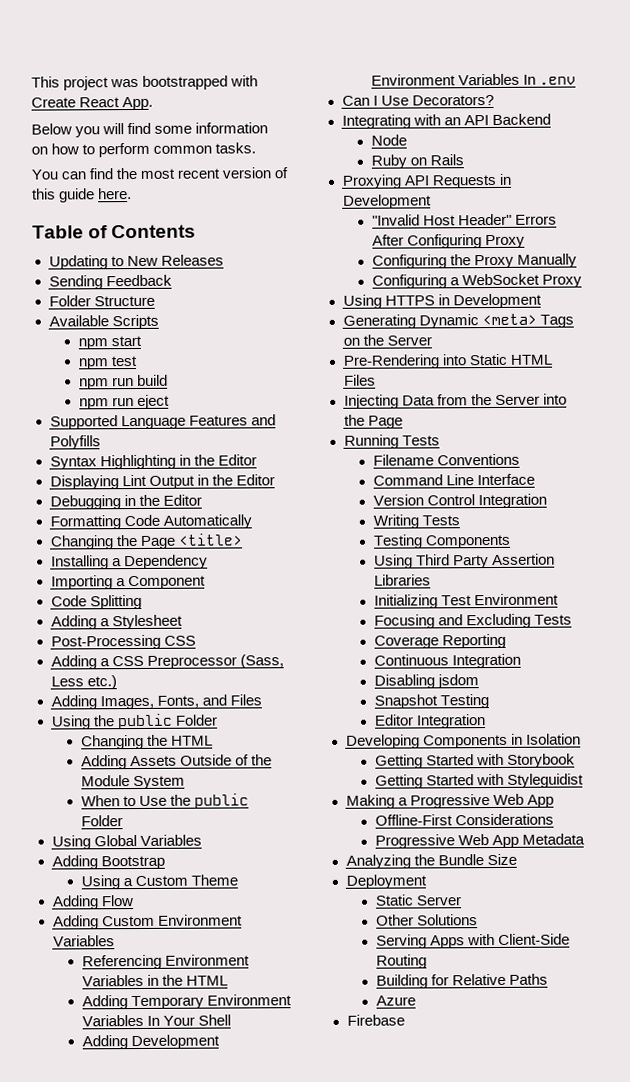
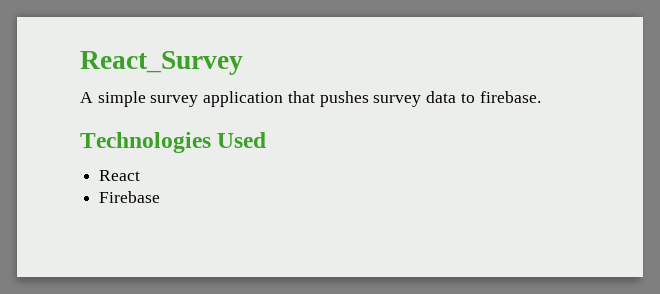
[31,75,259,91] [31,96,154,111] [31,122,269,138] [31,142,257,158] [31,167,289,180] [32,188,133,203] [32,224,197,239] [48,254,224,270] [48,274,172,290] [48,295,155,307] [48,314,159,330] [77,335,142,350] [77,355,138,370] [78,374,168,390] [78,394,170,410] [49,414,276,430] [49,435,101,450] [49,454,257,470] [49,474,275,490] [49,494,202,510] [49,514,252,530] [49,533,243,550] [50,554,208,570] [50,575,206,590] [50,594,142,610] [50,614,183,630] [50,634,196,650] [50,654,284,670] [50,675,117,690] [50,694,262,710] [50,713,218,730] [80,734,213,750] [80,754,273,770] [80,775,185,790] [80,793,250,809] [80,815,123,827] [51,834,202,850] [51,855,165,870] [80,874,239,890] [51,895,134,910] [52,914,243,930] [52,935,115,947] [81,954,250,970] [81,974,229,987] [81,994,292,1010] [81,1014,232,1027] [81,1034,220,1050] [370,73,577,86] [341,94,494,106] [341,113,551,129] [370,134,407,146] [370,154,464,169] [341,173,512,189] [342,194,432,209] [371,213,558,226] [371,234,525,249] [371,253,578,269] [371,273,583,289] [342,293,542,309] [342,313,574,329] [342,334,432,346] [342,353,553,369] [343,374,376,386] [343,393,567,409] [343,414,403,429] [343,434,440,449] [372,453,520,466] [372,473,535,486] [372,493,547,509] [372,514,460,529] [372,534,511,549] [373,553,556,569] [373,574,431,586] [373,593,559,609] [373,613,573,629] [373,633,506,649] [373,653,521,669] [373,674,479,689] [373,694,489,709] [373,714,486,729] [345,733,581,749] [374,753,576,769] [374,773,585,789] [345,793,554,809] [374,813,554,826] [374,833,586,849] [345,853,517,869] [345,874,427,889] [374,894,462,906] [375,914,478,926] [375,933,571,949] [375,954,427,969] [375,973,549,989] [375,995,416,1006] This project was bootstrapped with Create React App. // Below you will find some information on how to perform common tasks. // You can find the most recent version of this guide here. // Table of Contents // Updating to New Releases // Sending Feedback // Folder Structure // Available Scripts // npm start // npm test // npm run build // npm run eject // Supported Language Features and Polyfills // Syntax Highlighting in the Editor // Displaying Lint Output in the Editor // Debugging in the Editor // Formatting Code Automatically // Changing the Page <title> // Installing a Dependency // Importing a Component // Code Splitting // Adding a Stylesheet // Post-Processing CSS // Adding a CSS Preprocessor (Sass, Less etc.) // Adding Images, Fonts, and Files // Using the public Folder // Changing the HTML // Adding Assets Outside of the Module System // When to Use the public Folder // Using Global Variables // Adding Bootstrap // Using a Custom Theme // Adding Flow // Adding Custom Environment Variables // Referencing Environment Variables in the HTML // Adding Temporary Environment Variables In Your Shell // Adding Development Environment Variables In .env // Can I Use Decorators? // Integrating with an API Backend // Node // Ruby on Rails // Proxying API Requests in Development // "Invalid Host Header" Errors After Configuring Proxy // Configuring the Proxy Manually // Configuring a WebSocket Proxy // Using HTTPS in Development // Generating Dynamic <meta> Tags on the Server // Pre-Rendering into Static HTML Files // Injecting Data from the Server into the Page // Running Tests // Filename Conventions // Command Line Interface // Version Control Integration // Writing Tests // Testing Components // Using Third Party Assertion Libraries // Initializing Test Environment // Focusing and Excluding Tests // Coverage Reporting // Continuous Integration // Disabling jsdom // Snapshot Testing // Editor Integration // Developing Components in Isolation // Getting Started with Storybook // Getting Started with Styleguidist // Making a Progressive Web App // Offline-First Considerations // Progressive Web App Metadata // Analyzing the Bundle Size // Deployment // Static Server // Other Solutions // Serving Apps with Client-Side Routing // Building for Relative Paths // Azure -> [80,51,243,75] [80,91,541,107] [80,132,267,153] [99,170,141,181] React_Survey // A simple survey application that pushes survey data to firebase. // Technologies Used // React

